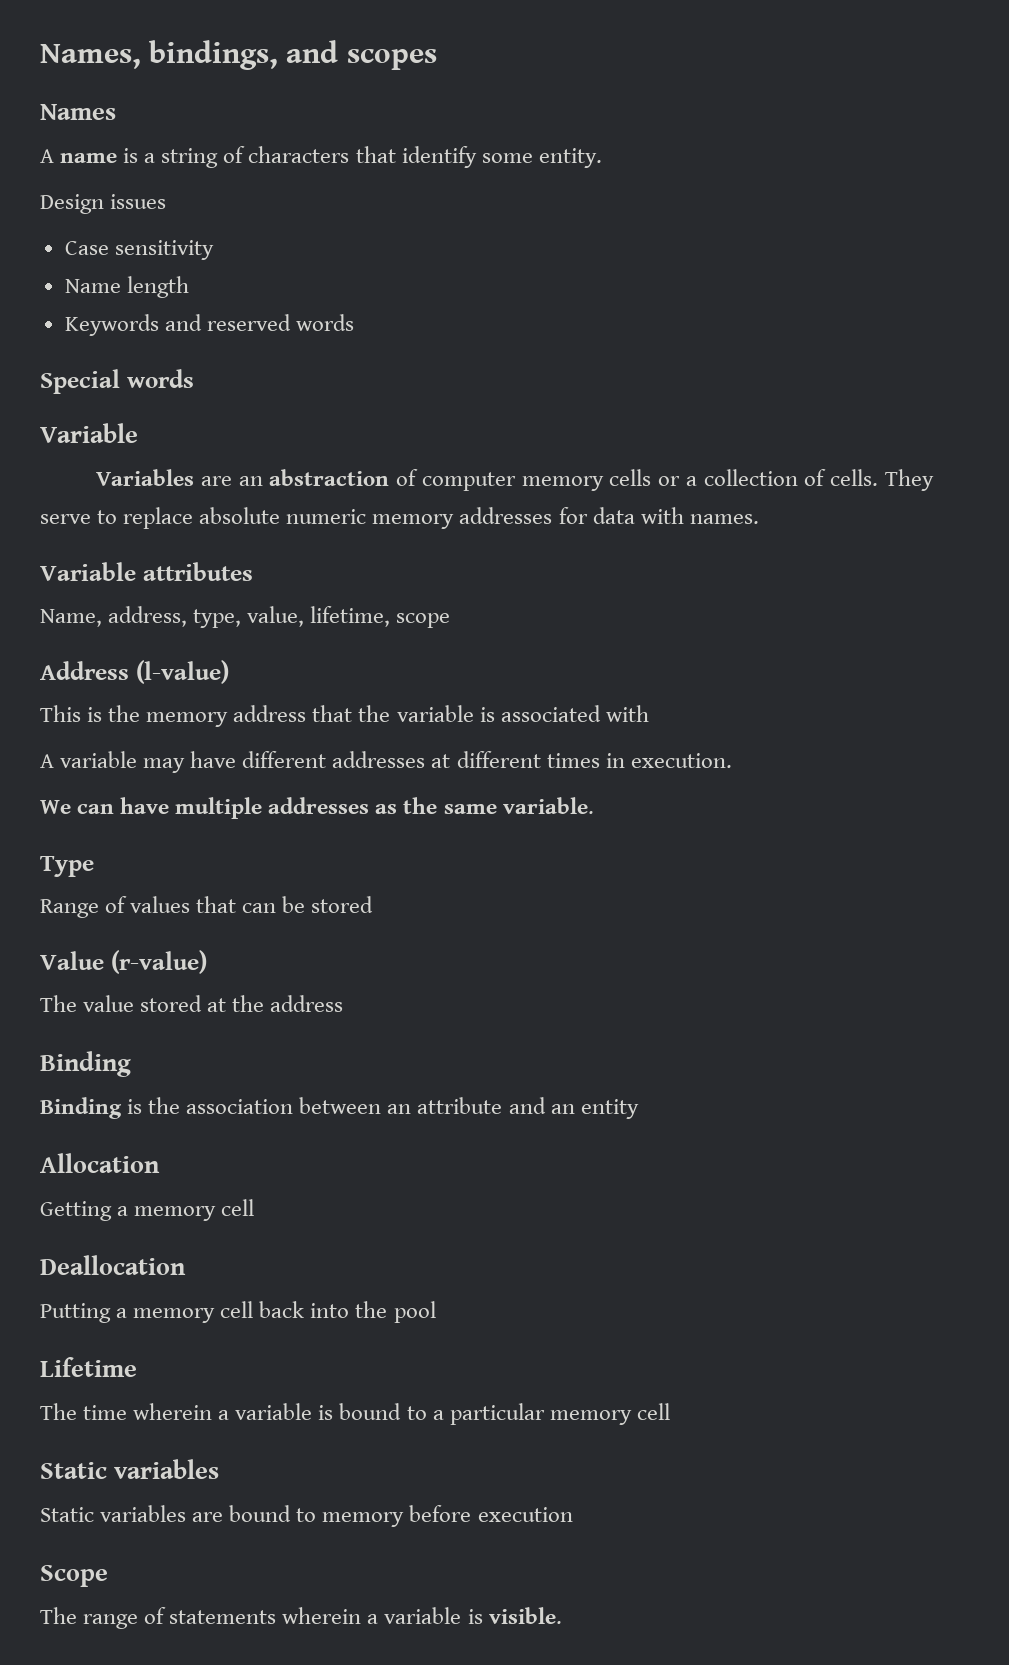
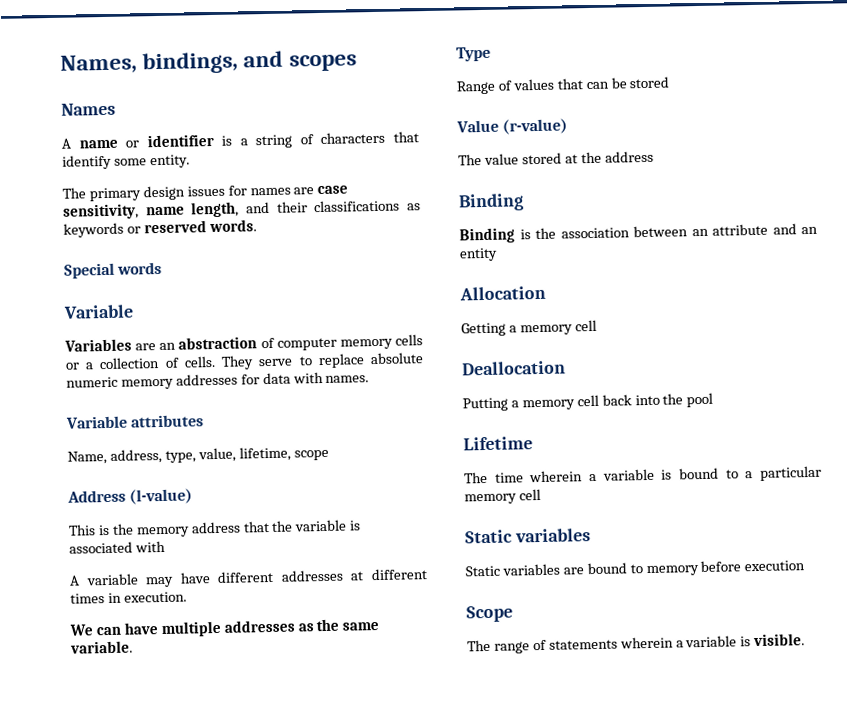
(118, 158) none -> [125,133,214,148] or identifier
[40,194,167,214] [64,240,214,260] [64,276,189,298] [64,314,354,336] Design issues // Case sensitivity // Name length // Keywords and reserved words -> [62,185,349,202] [63,199,421,220] [63,219,257,238] The primary design issues for names are case sensitivity, name length, and their classifications as keywords or reserved words.

